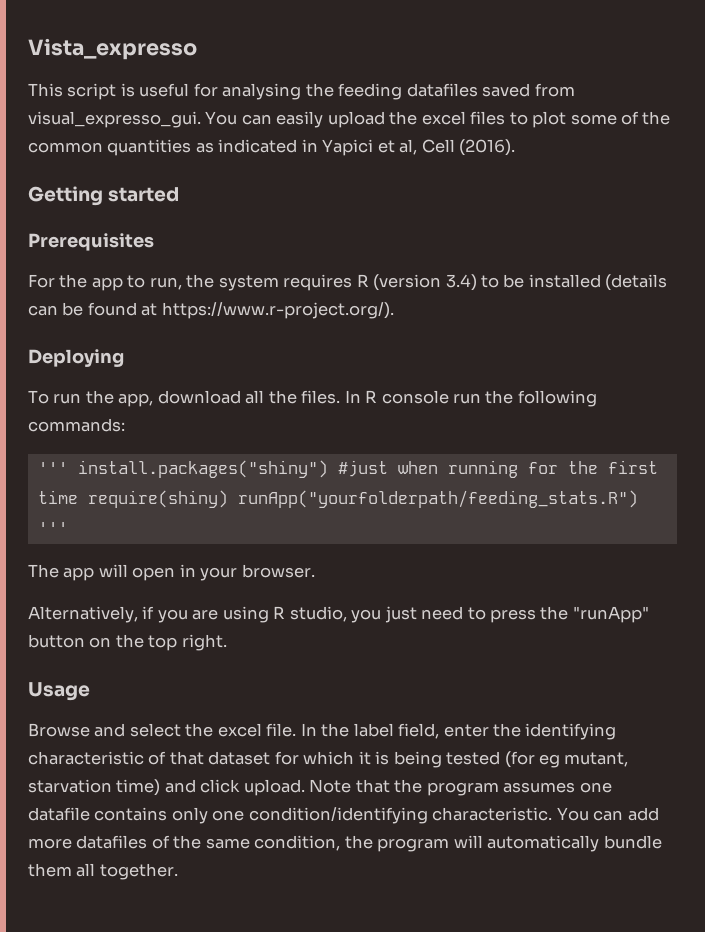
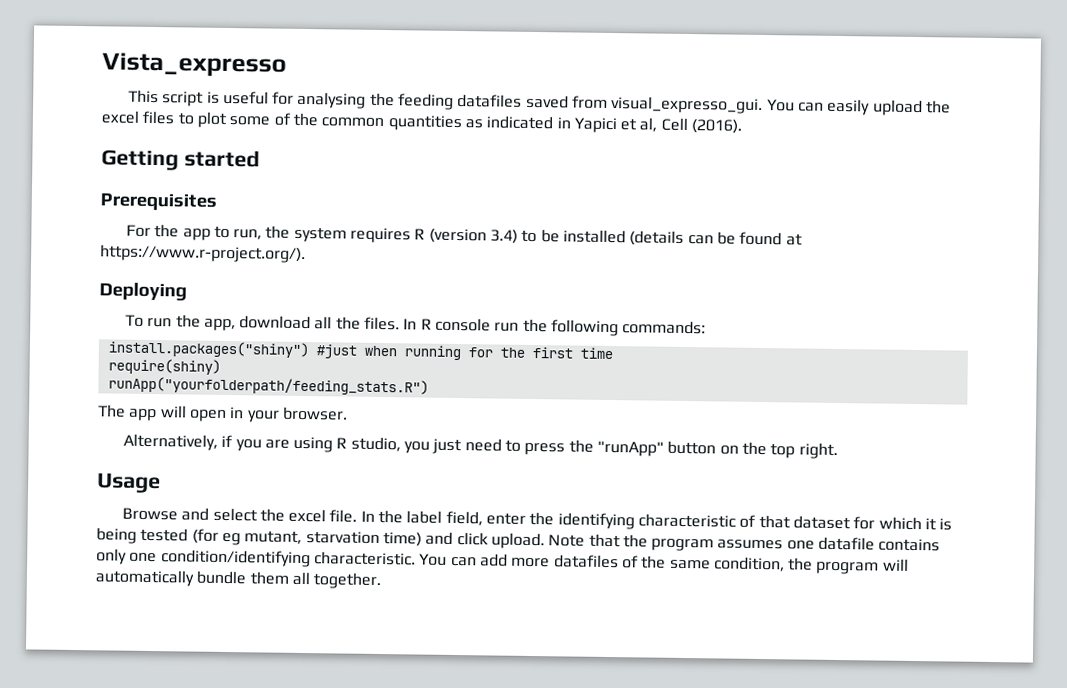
[37,462,68,474] ''' -> (707, 327) none
(78, 497) none -> (613, 353) //
(228, 499) none -> (221, 366) //
[37,522,68,534] ''' -> (429, 386) none

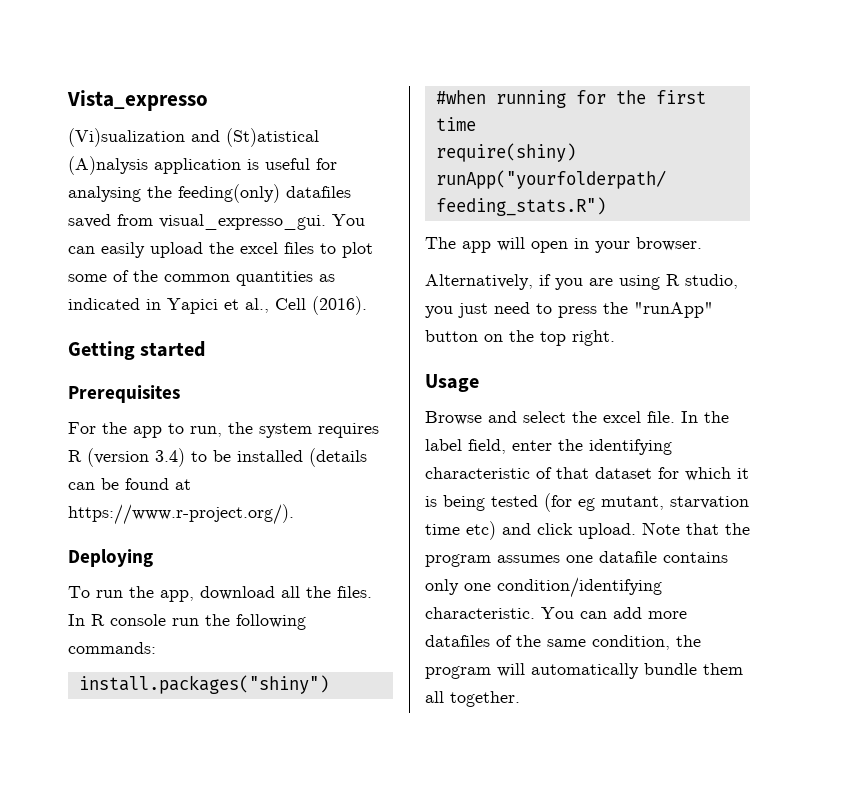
[127,89,205,107] This script -> [68,128,319,147] [68,156,241,175] (Vi)sualization and (St)atistical (A)nalysis application
[398,93,455,110] feeding -> [178,184,280,203] feeding(only)
[639,117,658,132] al, -> [245,298,269,313] al.,
[315,344,397,359] #just when -> [435,90,486,104] #when
[382,532,422,547] time) -> [425,521,496,540] time etc)

